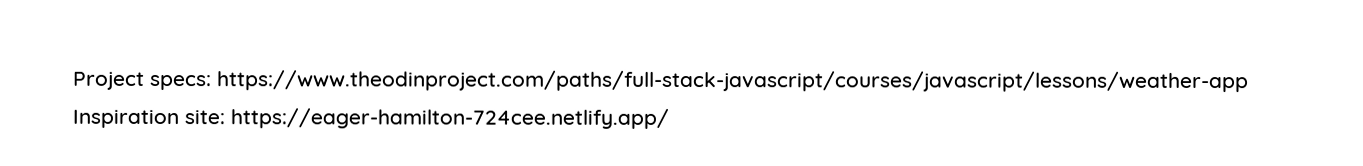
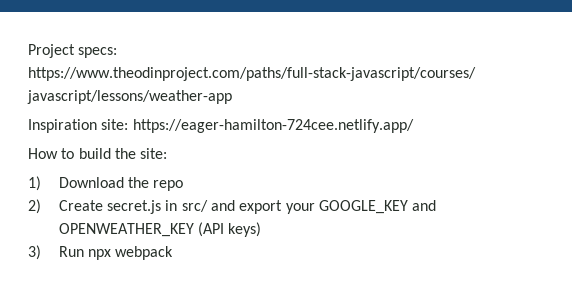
(669, 118) none -> [28,148,168,159] [28,176,184,191] [28,199,437,214] [58,222,262,237] [28,245,174,260] // How to build the site: // 1) Download the repo // 2) Create secret.js in src/ and export your GOOGLE_KEY and OPENWEATHER_KEY (API keys) // 3) Run npx webpack

